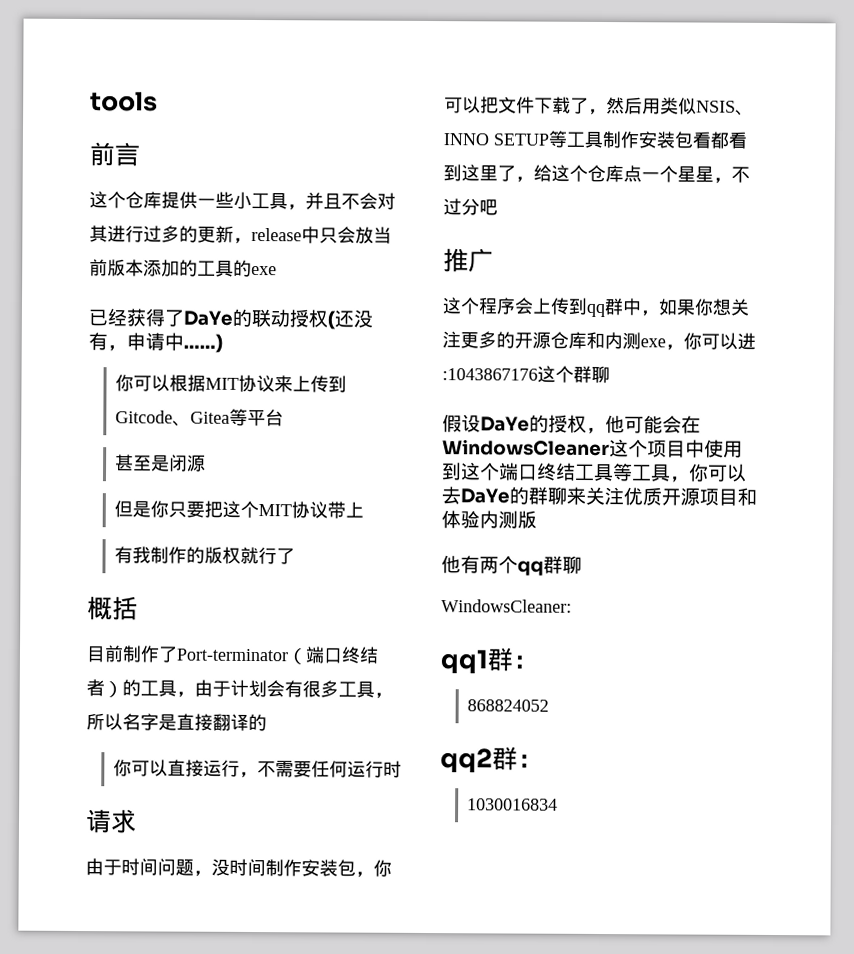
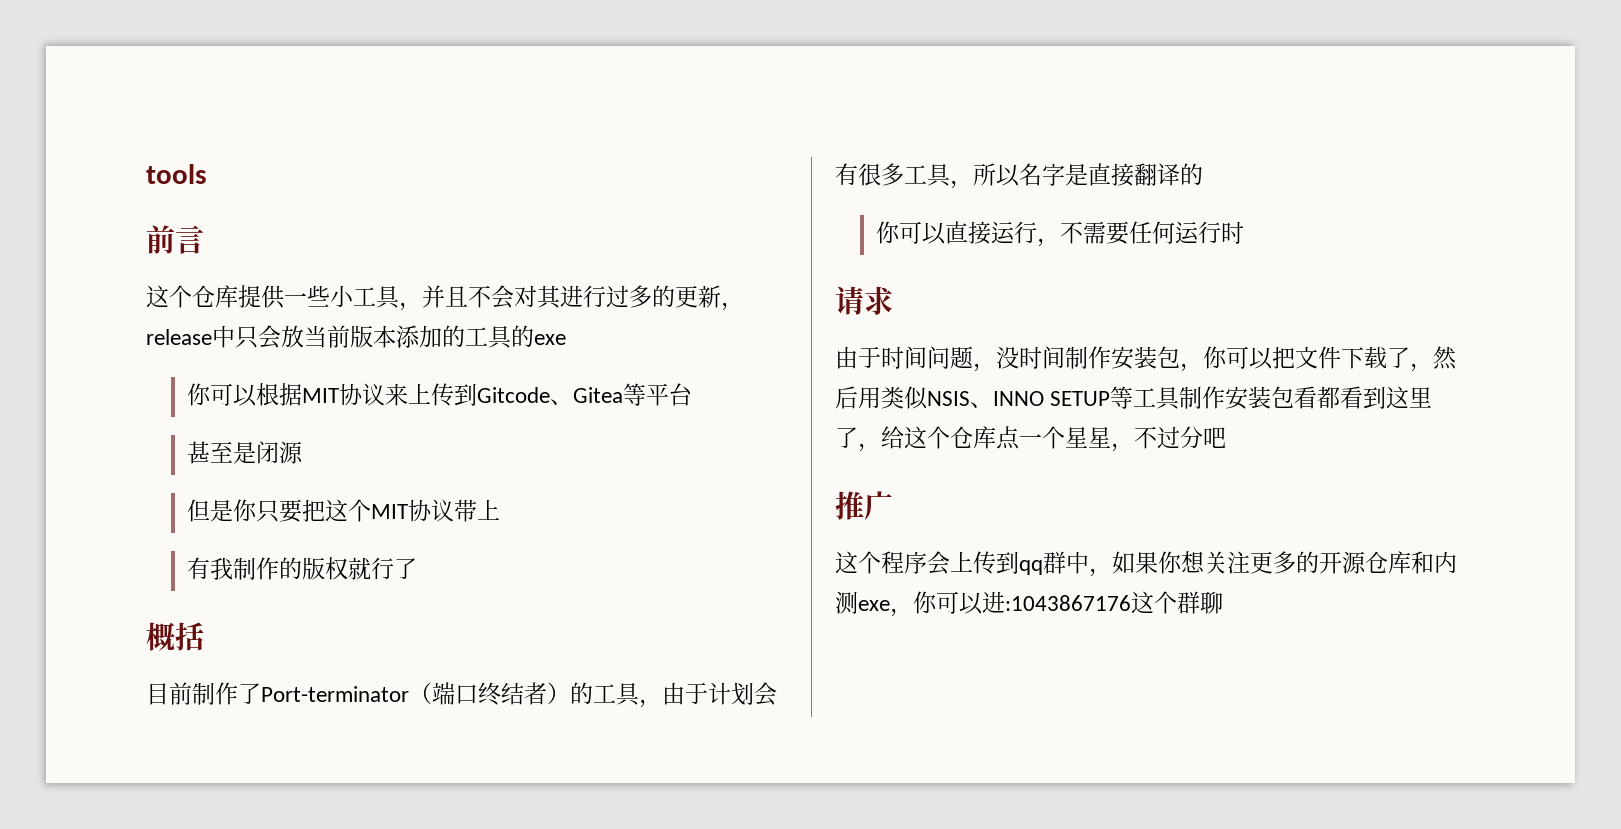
[88,308,373,330] [88,332,223,353] // 已经获得了DaYe的联动授权(还没有，申请中……) -> (566, 339) none
[442,414,701,435] [442,439,743,458] [441,462,747,483] [441,486,757,506] [441,510,537,529] [441,555,582,576] [441,599,572,613] [440,647,538,674] [467,699,550,712] [440,746,543,773] [467,798,559,811] // 假设DaYe的授权，他可能会在WindowsCleaner这个项目中使用到这个端口终结工具等工具，你可以去DaYe的群聊来关注优质开源项目和体验内测版 // 他有两个qq群聊 // WindowsCleaner: // qq1群： // 868824052 // qq2群： // 1030016834 -> (1223, 602) none

